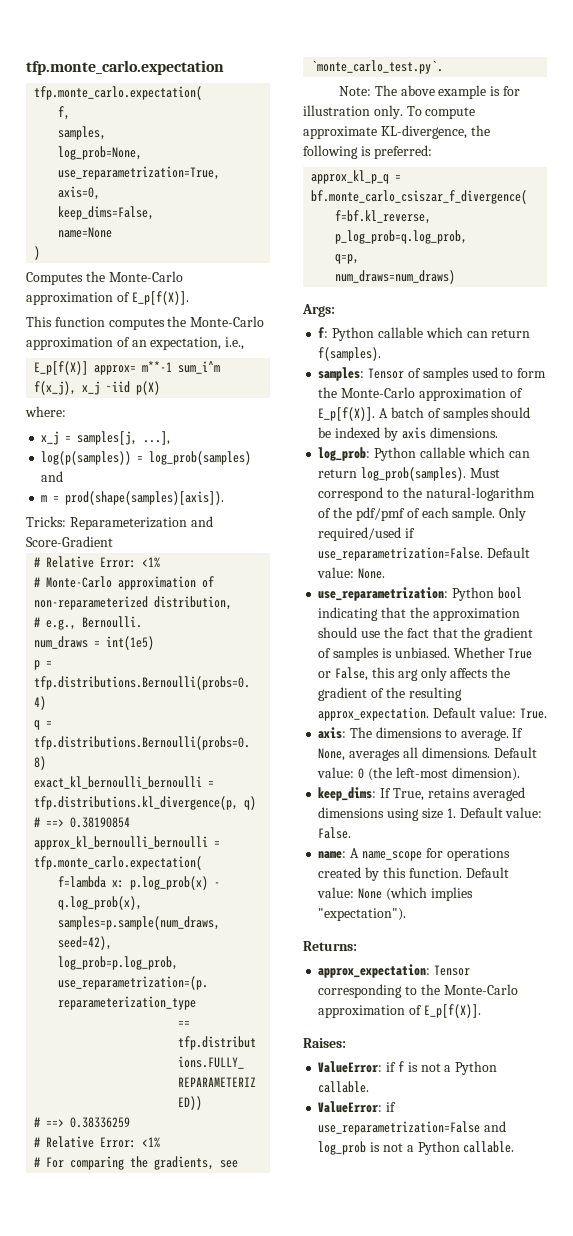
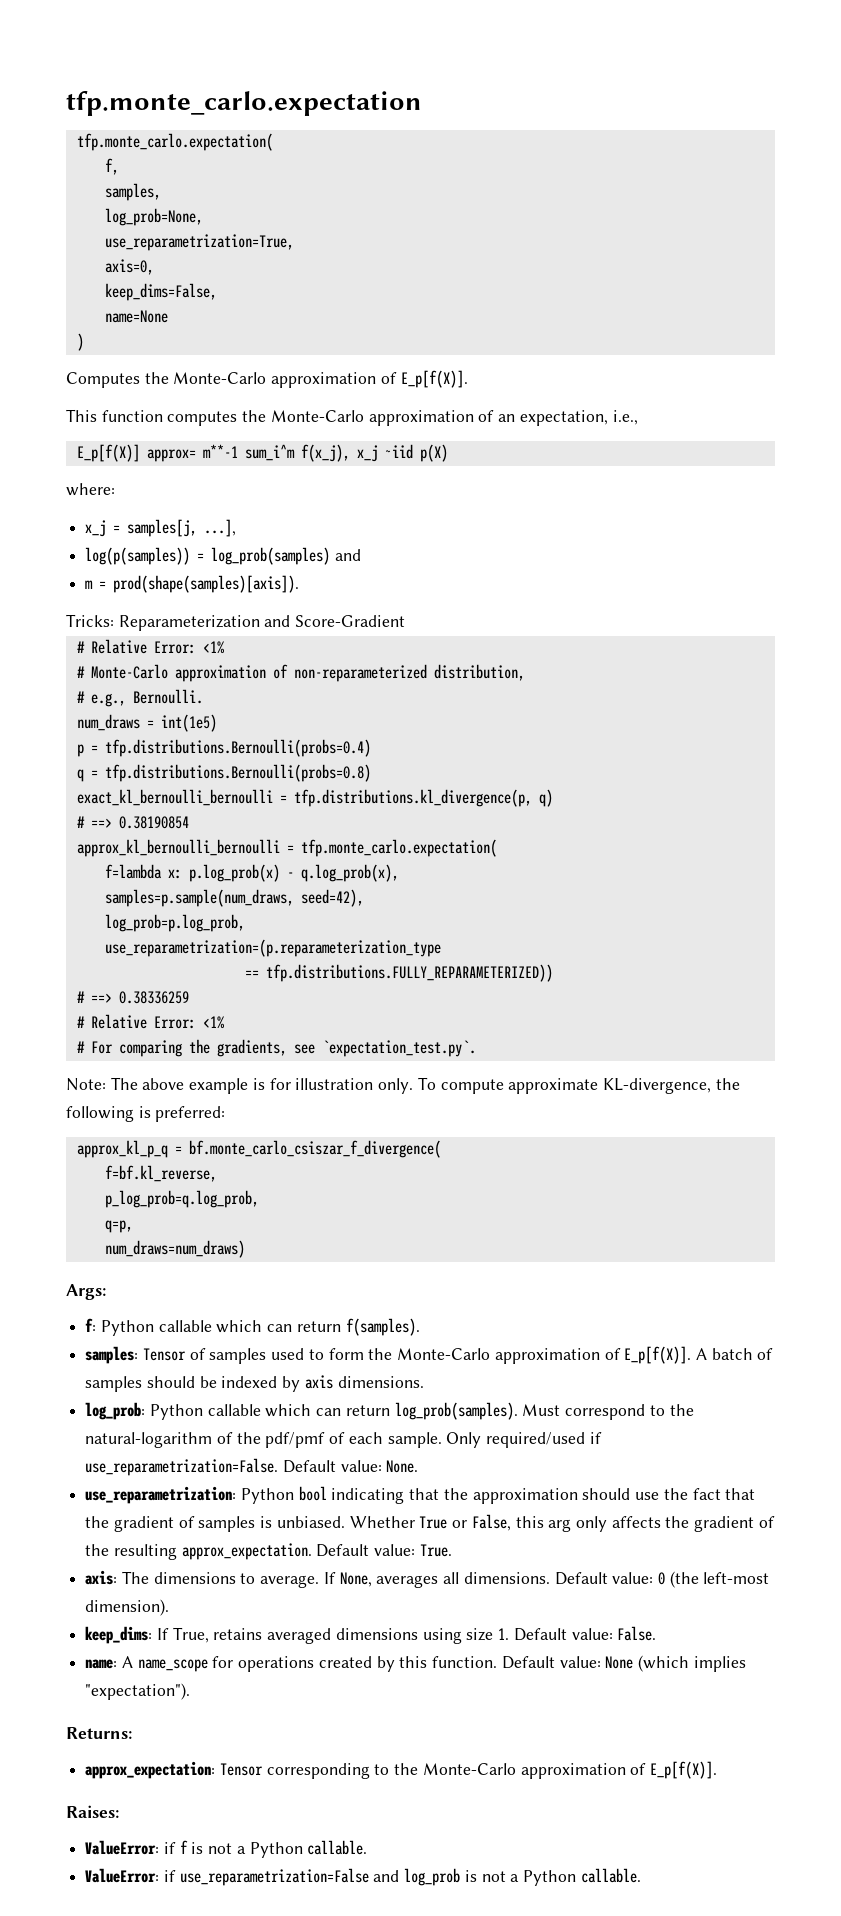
[311,60,444,74] `monte_carlo_test.py`. -> [321,1040,476,1057] `expectation_test.py`.

